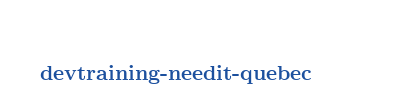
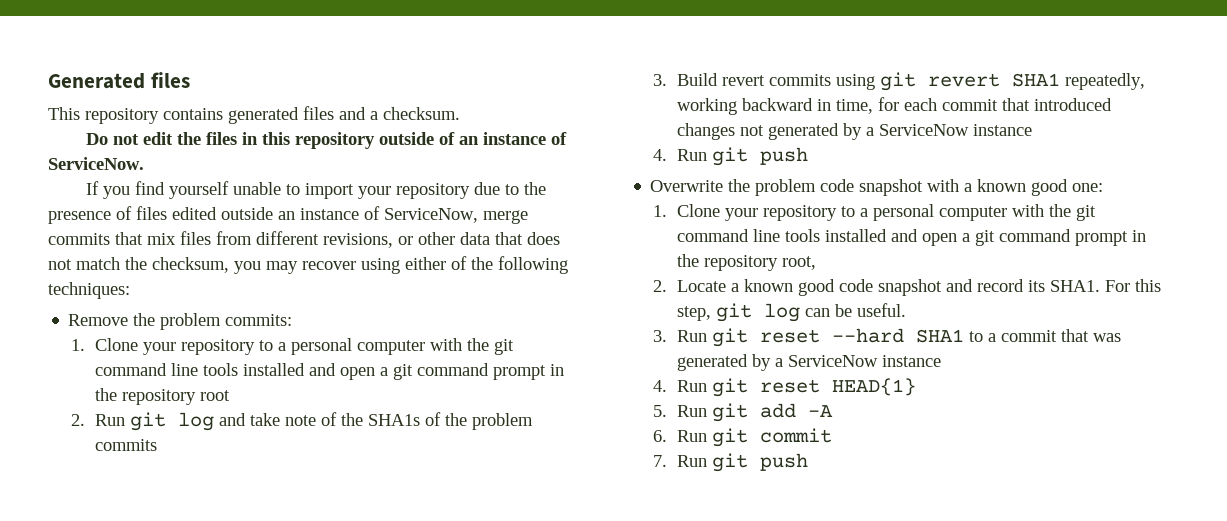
[40,65,312,84] devtraining-needit-quebec -> [48,72,190,89] [48,106,460,124] [86,132,568,149] [48,157,144,170] [86,181,547,199] [48,206,528,224] [48,231,560,248] [48,256,568,274] [48,282,130,299] [68,313,293,330] [71,338,514,355] [94,363,564,380] [94,388,230,405] [71,412,533,431] [94,439,157,451] [653,72,1145,91] [676,97,1112,115] [676,123,1032,140] [653,147,808,166] [650,179,1104,196] [653,204,1096,221] [676,229,1146,246] [676,254,816,271] [653,279,1161,296] [676,303,906,322] [653,328,1121,347] [676,354,941,371] [653,378,916,397] [653,403,833,422] [653,428,832,447] [653,453,808,472] Generated files // This repository contains generated files and a checksum. // Do not edit the files in this repository outside of an instance of ServiceNow. // If you find yourself unable to import your repository due to the presence of files edited outside an instance of ServiceNow, merge commits that mix files from different revisions, or other data that does not match the checksum, you may recover using either of the following techniques: // Remove the problem commits: // 1. Clone your repository to a personal computer with the git command line tools installed and open a git command prompt in the repository root // 2. Run git log and take note of the SHA1s of the problem commits // 3. Build revert commits using git revert SHA1 repeatedly, working backward in time, for each commit that introduced changes not generated by a ServiceNow instance // 4. Run git push // Overwrite the problem code snapshot with a known good one: // 1. Clone your repository to a personal computer with the git command line tools installed and open a git command prompt in the repository root, // 2. Locate a known good code snapshot and record its SHA1. For this step, git log can be useful. // 3. Run git reset --hard SHA1 to a commit that was generated by a ServiceNow instance // 4. Run git reset HEAD{1} // 5. Run git add -A // 6. Run git commit // 7. Run git push

